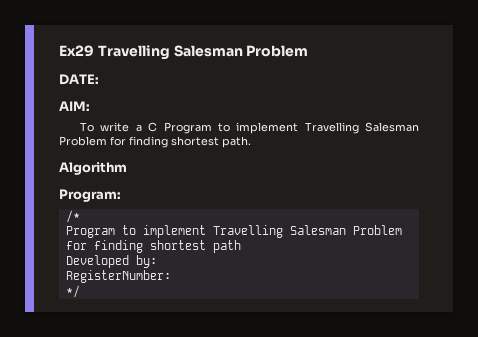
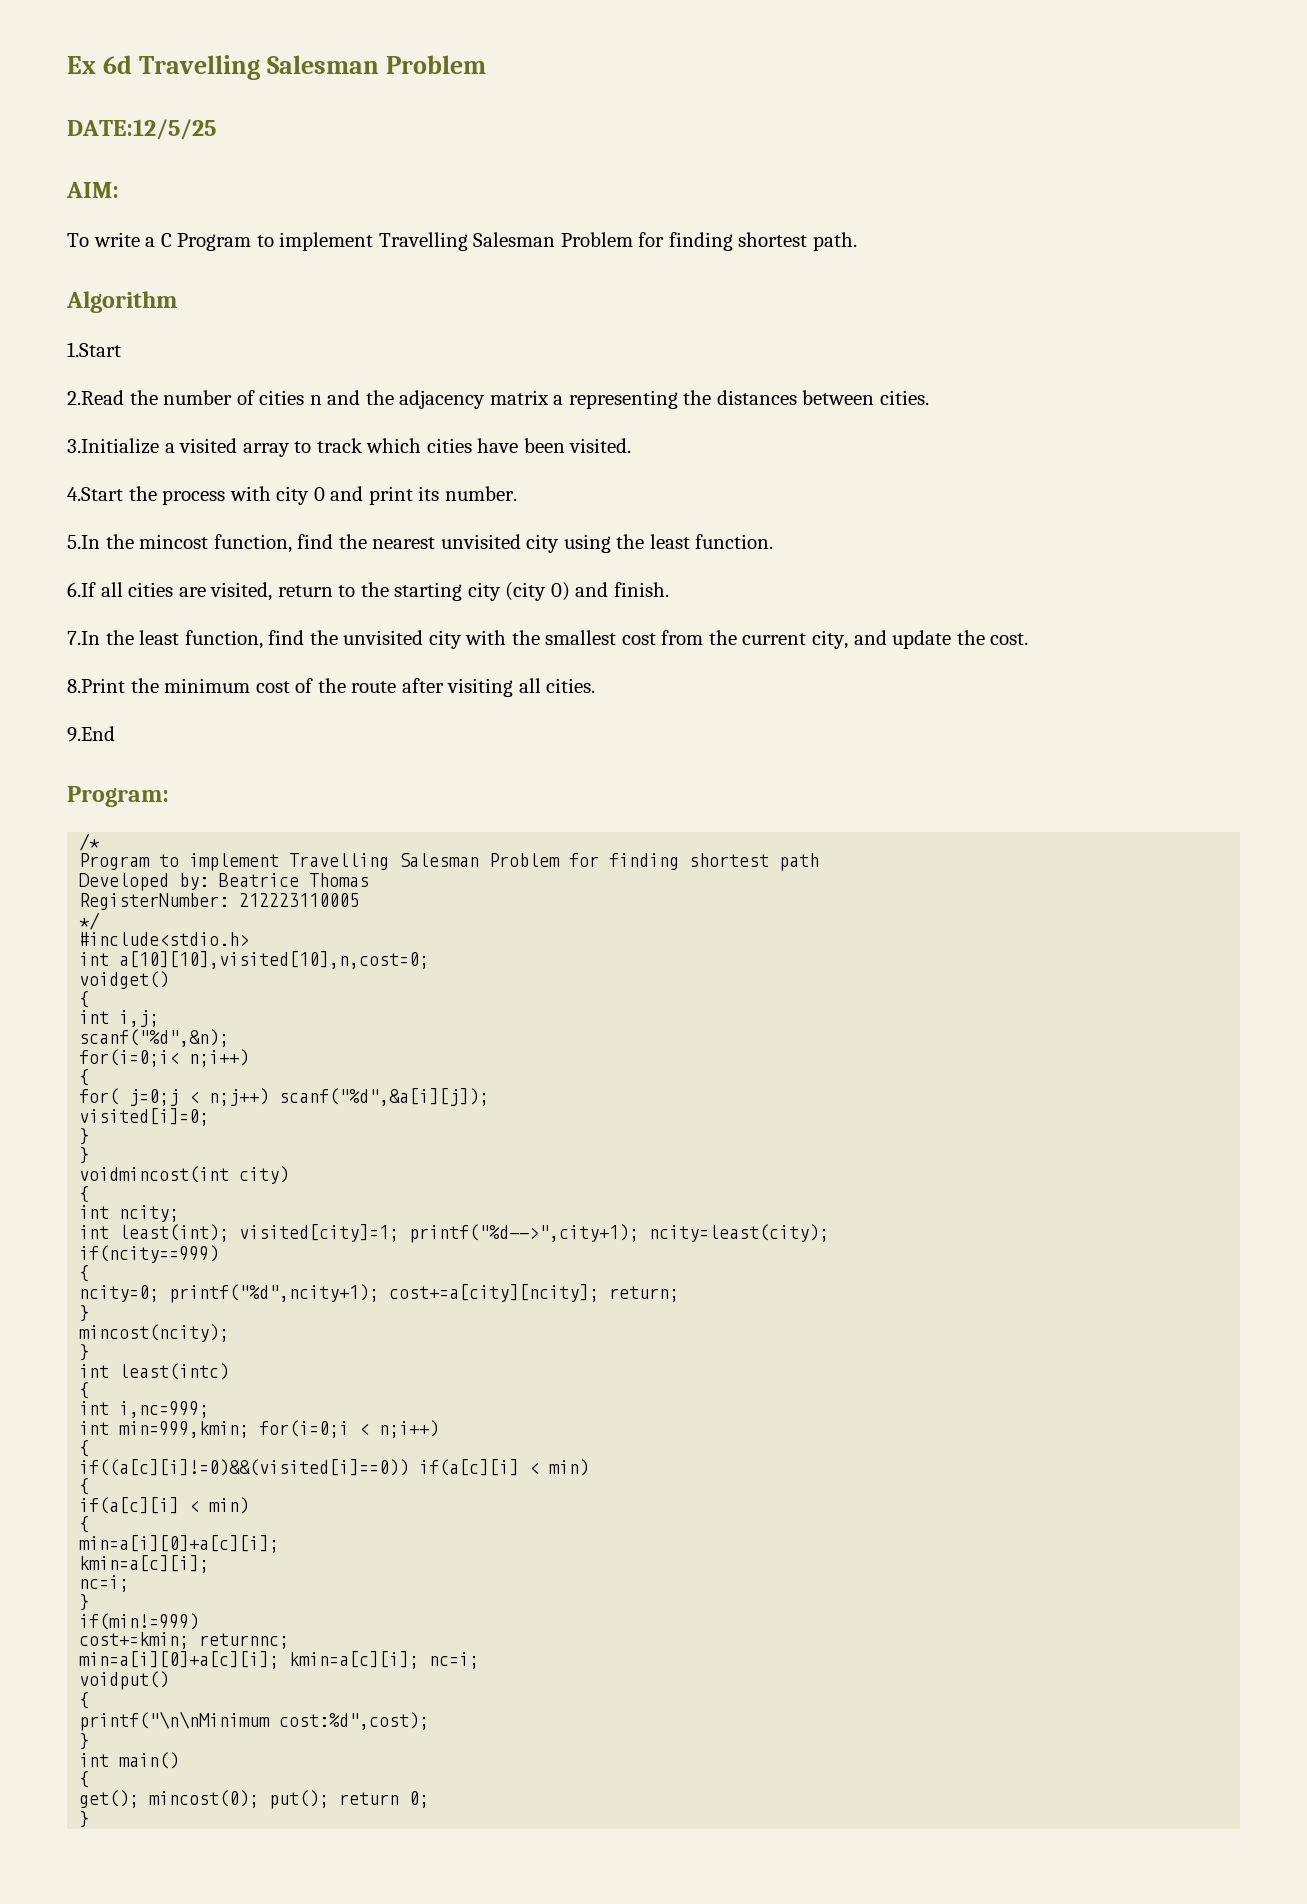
[59,45,94,57] Ex29 -> [67,55,133,74] Ex 6d
[59,74,99,85] DATE: -> [67,119,216,140] DATE:12/5/25
(127, 168) none -> [67,342,121,357] [67,390,930,409] [67,438,632,457] [67,486,517,505] [67,534,774,553] [67,582,669,601] [67,630,1029,649] [67,678,596,697] [67,726,115,742] // 1.Start // 2.Read the number of cities n and the adjacency matrix a representing the distances between cities. // 3.Initialize a visited array to track which cities have been visited. // 4.Start the process with city 0 and print its number. // 5.In the mincost function, find the nearest unvisited city using the least function. // 6.If all cities are visited, return to the starting city (city 0) and finish. // 7.In the least function, find the unvisited city with the smallest cost from the current city, and update the cost. // 8.Print the minimum cost of the route after visiting all cities. // 9.End
(157, 261) none -> [219,873,370,887] Beatrice Thomas
(171, 276) none -> [239,893,360,907] 212223110005
(80, 291) none -> [79,932,250,946] [79,951,430,969] [79,971,170,989] [79,991,90,1008] [79,1010,160,1027] [79,1029,230,1047] [79,1049,250,1067] [79,1069,90,1086] [79,1088,490,1106] [79,1108,210,1126] [79,1128,90,1145] [79,1147,90,1164] [79,1166,290,1184] [79,1186,90,1203] [79,1205,180,1222] [79,1224,830,1243] [79,1245,220,1263] [79,1265,90,1282] [79,1284,680,1303] [79,1305,90,1322] [79,1324,230,1342] [79,1344,90,1361] [79,1363,230,1380] [79,1382,90,1399] [79,1401,210,1418] [79,1420,440,1438] [79,1440,90,1457] [79,1459,590,1476] [79,1478,90,1495] [79,1497,250,1514] [79,1516,90,1533] [79,1535,280,1553] [79,1555,210,1573] [79,1575,130,1592] [79,1594,90,1611] [79,1613,200,1630] [79,1632,290,1649] [79,1651,480,1669] [79,1671,170,1690] [79,1692,90,1709] [79,1711,430,1731] [79,1733,90,1750] [79,1752,180,1769] [79,1771,90,1788] [79,1790,430,1809] [79,1811,90,1828] // #include<stdio.h> // int a[10][10],visited[10],n,cost=0; // voidget() // { // int i,j; // scanf("%d",&n); // for(i=0;i< n;i++) // { // for( j=0;j < n;j++) scanf("%d",&a[i][j]); // visited[i]=0; // } // } // voidmincost(int city) // { // int ncity; // int least(int); visited[city]=1; printf("%d-->",city+1); ncity=least(city); // if(ncity==999) // { // ncity=0; printf("%d",ncity+1); cost+=a[city][ncity]; return; // } // mincost(ncity); // } // int least(intc) // { // int i,nc=999; // int min=999,kmin; for(i=0;i < n;i++) // { // if((a[c][i]!=0)&&(visited[i]==0)) if(a[c][i] < min) // { // if(a[c][i] < min) // { // min=a[i][0]+a[c][i]; // kmin=a[c][i]; // nc=i; // } // if(min!=999) // cost+=kmin; returnnc; // min=a[i][0]+a[c][i]; kmin=a[c][i]; nc=i; // voidput() // { // printf("\n\nMinimum cost:%d",cost); // } // int main() // { // get(); mincost(0); put(); return 0; // }

